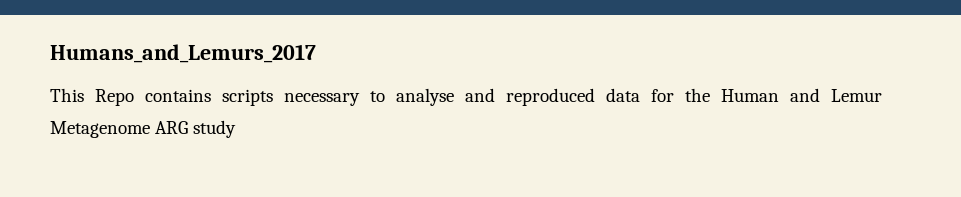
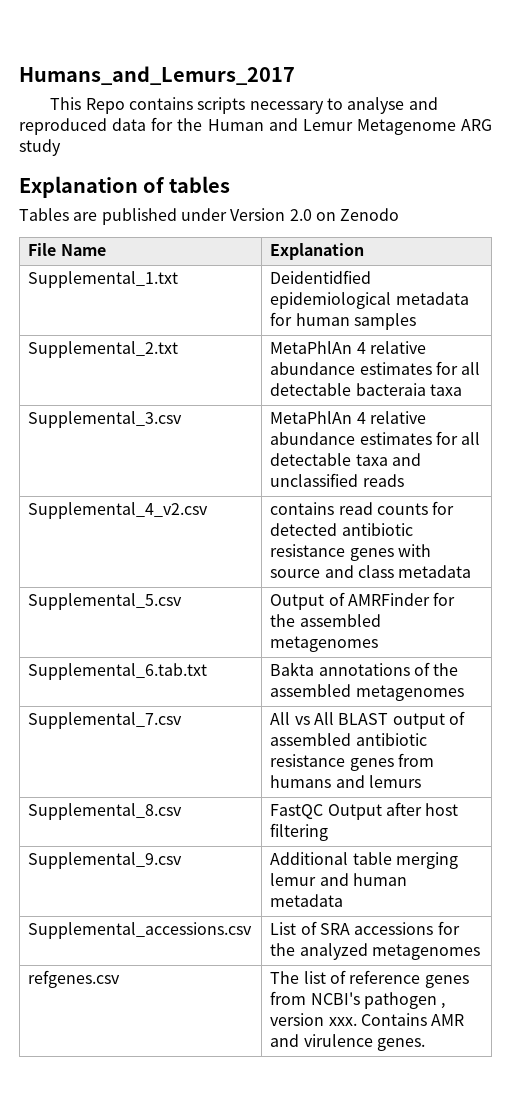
(237, 129) none -> [19,176,230,198] [19,208,400,225] [28,243,106,256] [270,243,365,260] [28,271,179,288] [270,270,372,284] [270,292,469,309] [270,312,416,330] [28,341,179,358] [270,341,426,354] [270,361,481,375] [270,383,462,396] [28,411,183,428] [270,411,426,424] [270,431,481,445] [270,453,421,466] [270,473,404,487] [28,502,209,519] [270,501,455,515] [270,523,413,536] [270,544,431,561] [270,565,472,578] [28,593,183,610] [270,592,456,610] [270,614,381,627] [270,636,379,652] [28,663,208,680] [270,662,459,676] [270,684,464,701] [28,712,183,729] [270,711,465,729] [270,733,427,746] [270,753,434,771] [270,775,421,788] [28,803,183,820] [270,802,459,820] [270,823,329,841] [28,852,183,869] [270,852,458,869] [270,873,407,886] [270,894,344,907] [28,922,253,939] [270,921,460,935] [270,943,480,960] [28,970,121,988] [270,970,469,988] [270,991,446,1009] [270,1013,465,1026] [270,1034,425,1051] // Explanation of tables // Tables are published under Version 2.0 on Zenodo // File Name | Explanation // Supplemental_1.txt | Deidentidfied epidemiological metadata for human samples // Supplemental_2.txt | MetaPhlAn 4 relative abundance estimates for all detectable bacteraia taxa // Supplemental_3.csv | MetaPhlAn 4 relative abundance estimates for all detectable taxa and unclassified reads // Supplemental_4_v2.csv | contains read counts for detected antibiotic resistance genes with source and class metadata // Supplemental_5.csv | Output of AMRFinder for the assembled metagenomes // Supplemental_6.tab.txt | Bakta annotations of the assembled metagenomes // Supplemental_7.csv | All vs All BLAST output of assembled antibiotic resistance genes from humans and lemurs // Supplemental_8.csv | FastQC Output after host filtering // Supplemental_9.csv | Additional table merging lemur and human metadata // Supplemental_accessions.csv | List of SRA accessions for the analyzed metagenomes // refgenes.csv | The list of reference genes from NCBI's pathogen , version xxx. Contains AMR and virulence genes.

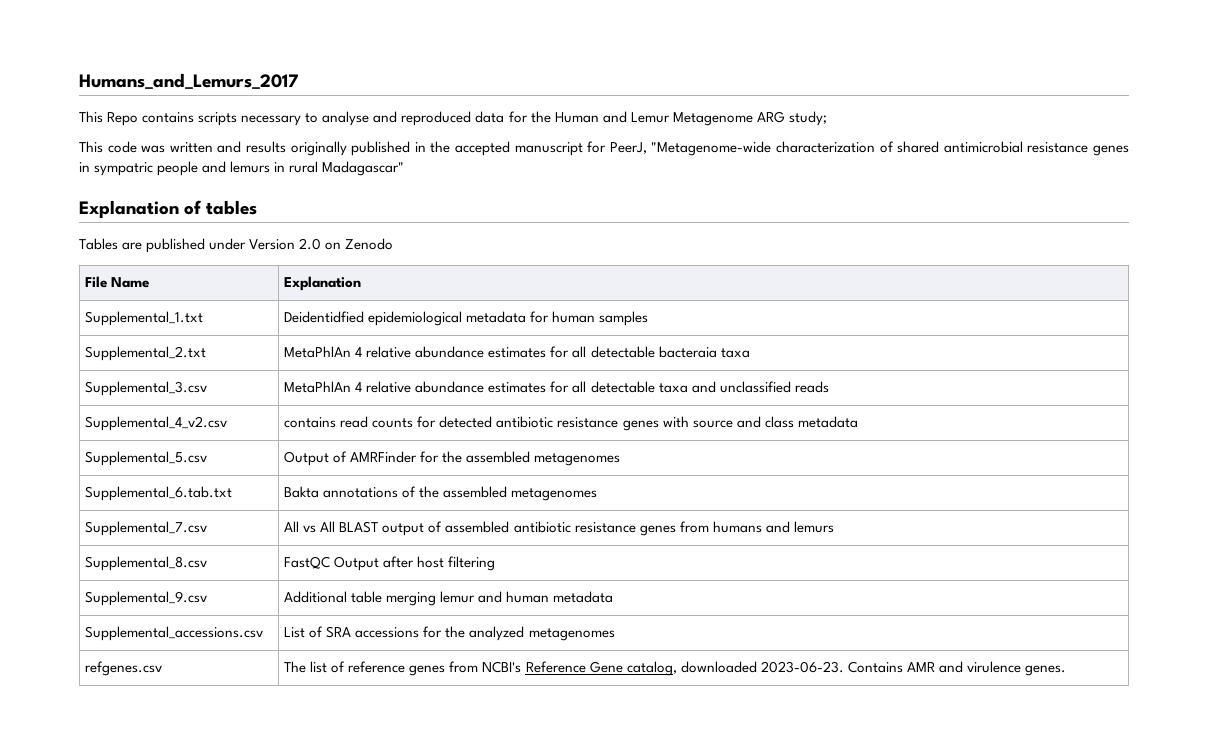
[19,139,61,156] study -> [788,111,827,126] [79,141,1130,156] [79,161,405,176] study; // This code was written and results originally published in the accepted manuscript for PeerJ, "Metagenome-wide characterization of shared antimicrobial resistance genes in sympatric people and lemurs in rural Madagascar"
[363,992,446,1009] [270,1013,357,1026] pathogen , version xxx. -> [525,661,844,676] Reference Gene catalog, downloaded 2023-06-23.

